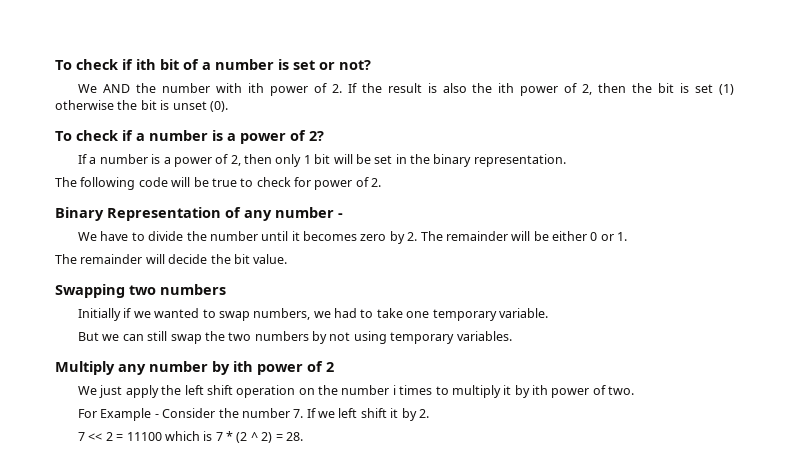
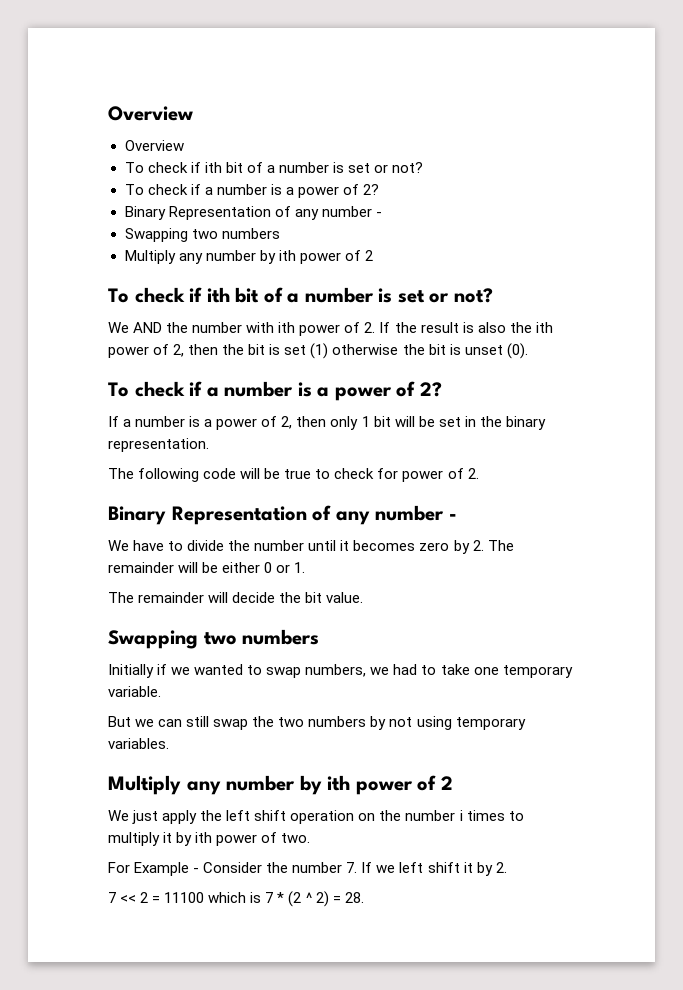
(55, 65) none -> [108,106,193,121] [124,140,184,151] [124,162,424,173] [124,184,379,198] [124,206,382,220] [124,228,280,242] [124,250,373,264] Overview // Overview // To check if ith bit of a number is set or not? // To check if a number is a power of 2? // Binary Representation of any number - // Swapping two numbers // Multiply any number by ith power of 2 //

